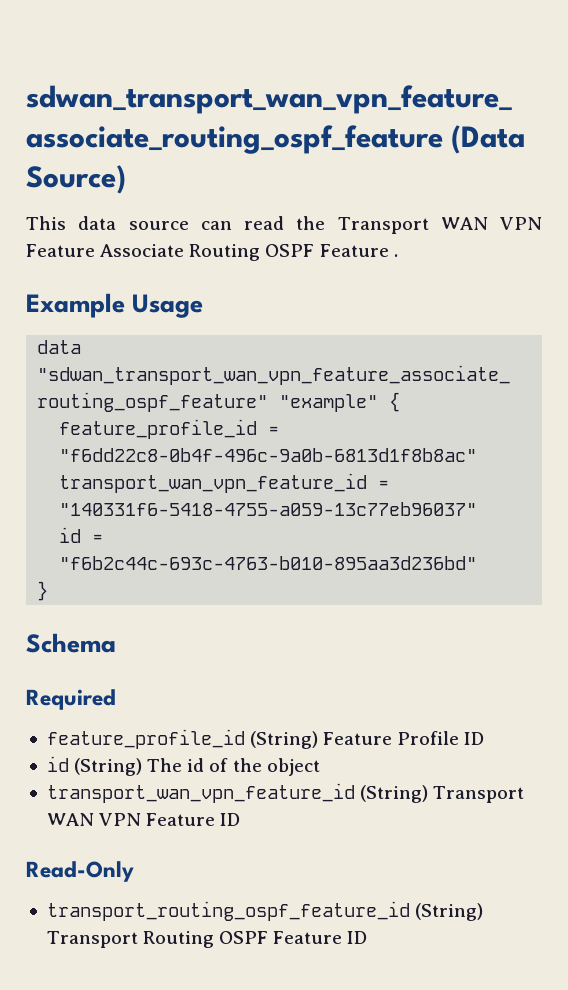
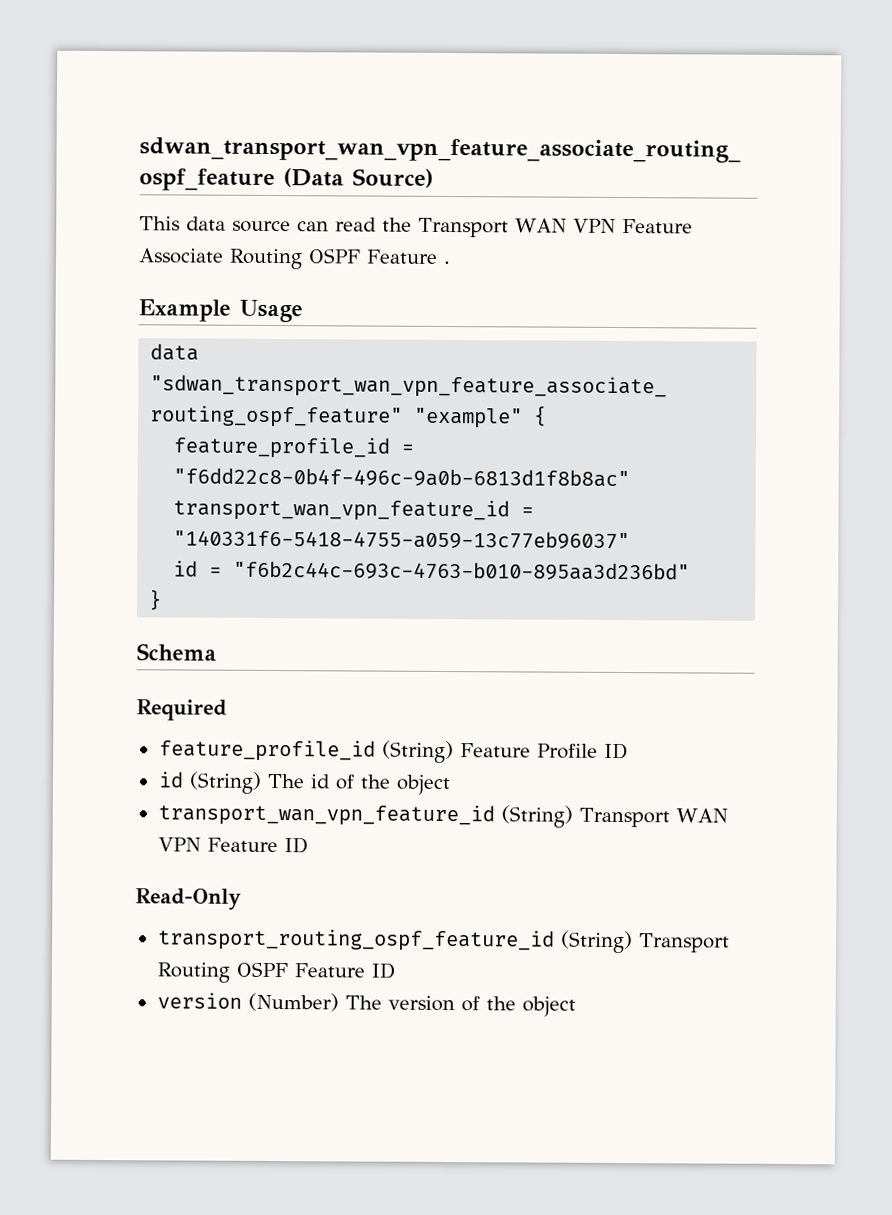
(368, 937) none -> [156,992,576,1017] // version (Number) The version of the object

